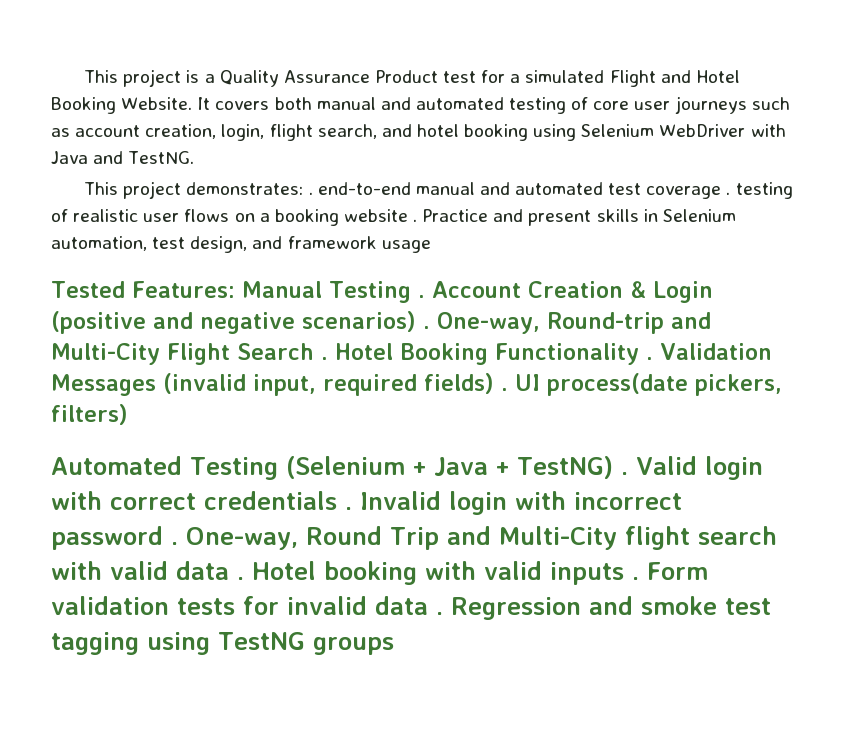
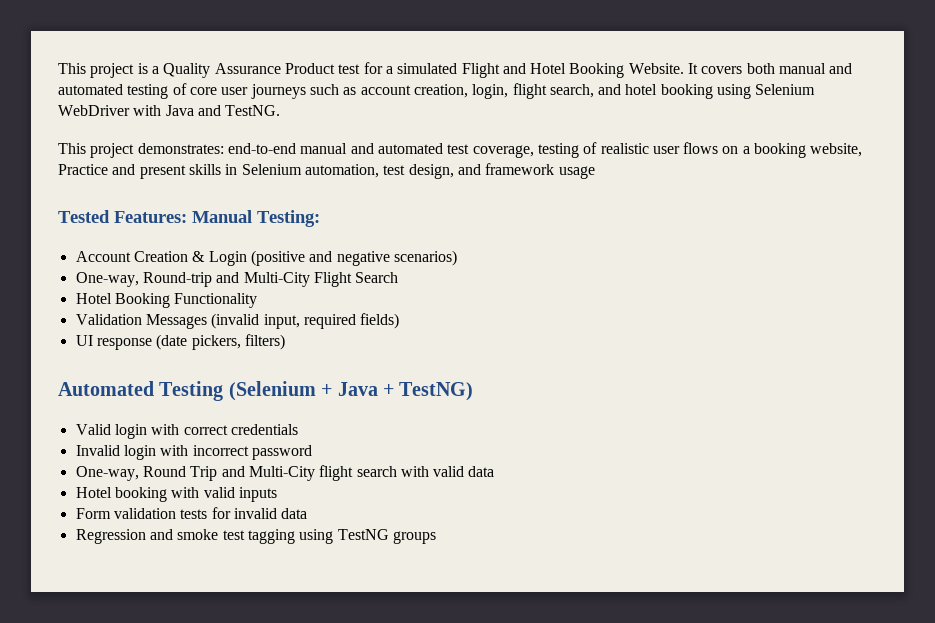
[308,192,313,195] . -> (224, 148) none
[646,186,731,199] coverage . -> [472,145,534,158] coverage,
[343,209,418,222] website . -> [810,143,863,157] website,
[328,281,425,303] Testing . -> [257,210,320,227] Testing: //
[423,326,430,329] . -> (457, 258) //
[321,357,328,360] . -> (399, 277) //
[646,357,653,360] . -> (258, 300) //
[501,373,688,396] . UI process(date -> [75,334,188,350] // UI response (date
[620,472,628,475] . -> (474, 391) //
[345,507,352,510] . -> (298, 429) //
[171,542,178,545] . -> (312, 452) //
[237,577,244,580] . -> (495, 471) //
[632,577,639,580] . -> (277, 494) //
[436,612,443,615] . -> (308, 513) //

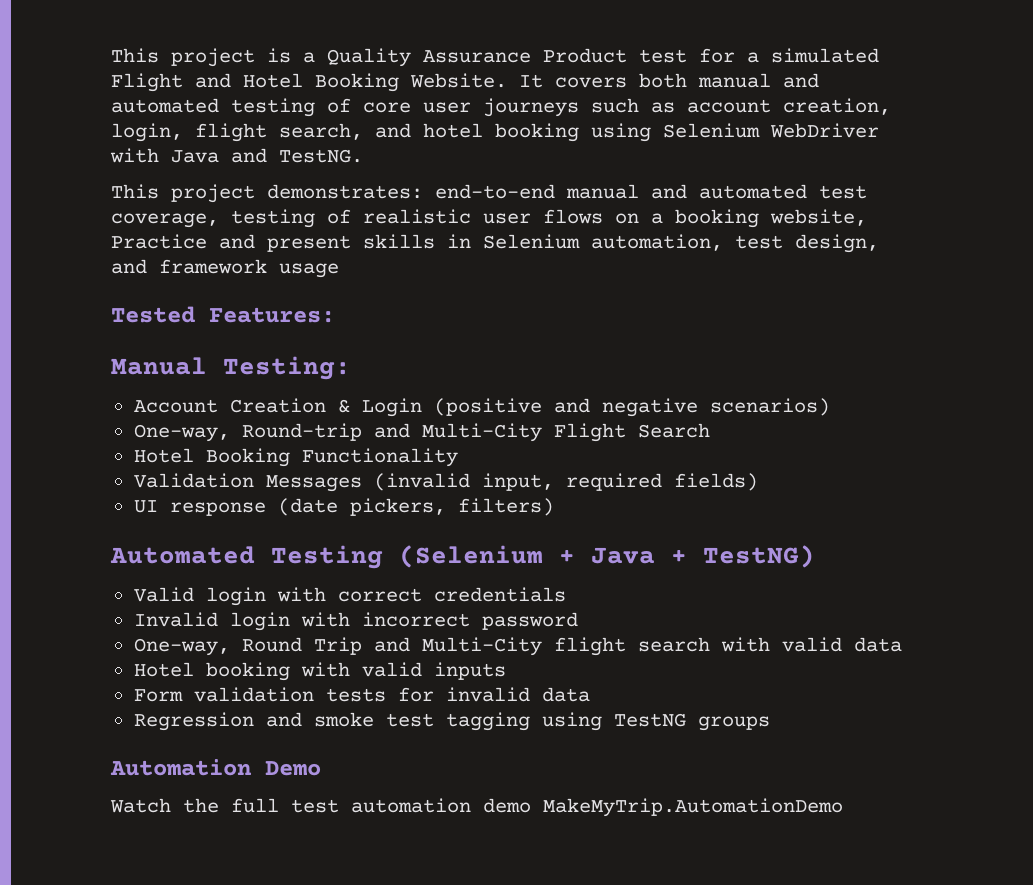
(187, 217) none -> (335, 315) //
(436, 537) none -> [110,759,321,776] [110,798,843,817] // Automation Demo // Watch the full test automation demo MakeMyTrip.AutomationDemo

